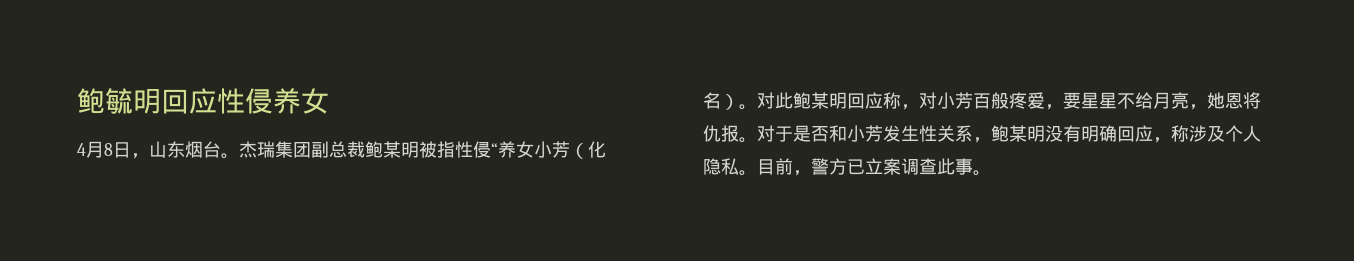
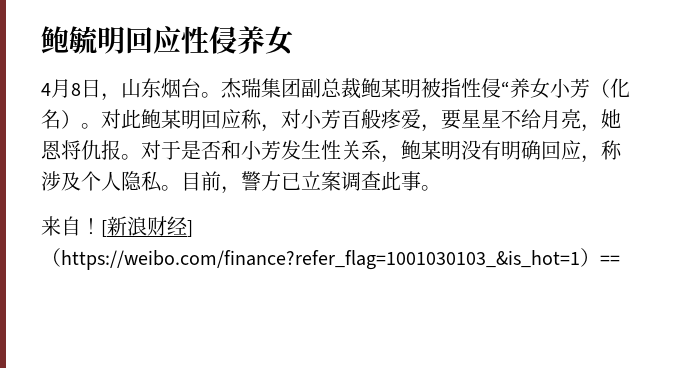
(991, 173) none -> [41,216,193,237] [41,248,620,270] // 来自！[新浪财经]（https://weibo.com/finance?refer_flag=1001030103_&is_hot=1）==

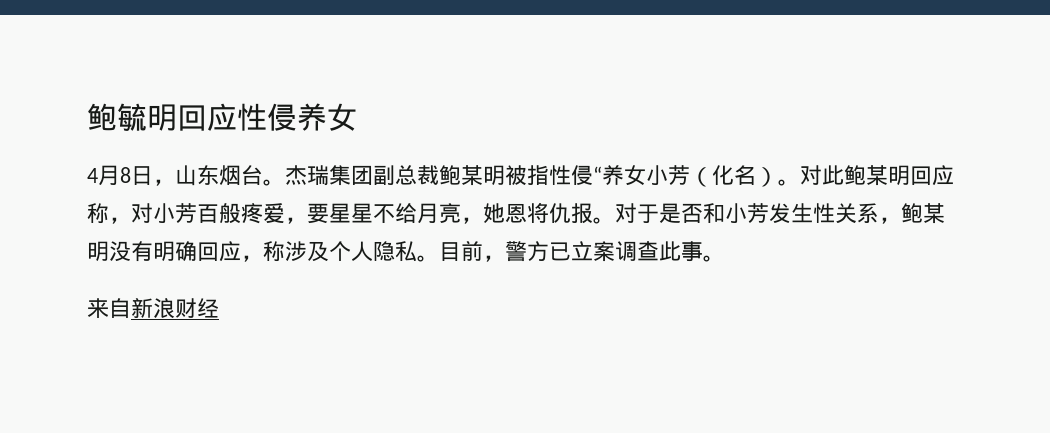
[81,217,107,237] ！[ -> (131, 308) none
[187,220,193,237] [41,248,620,270] ]（https://weibo.com/finance?refer_flag=1001030103_&is_hot=1）== -> (219, 308) none

